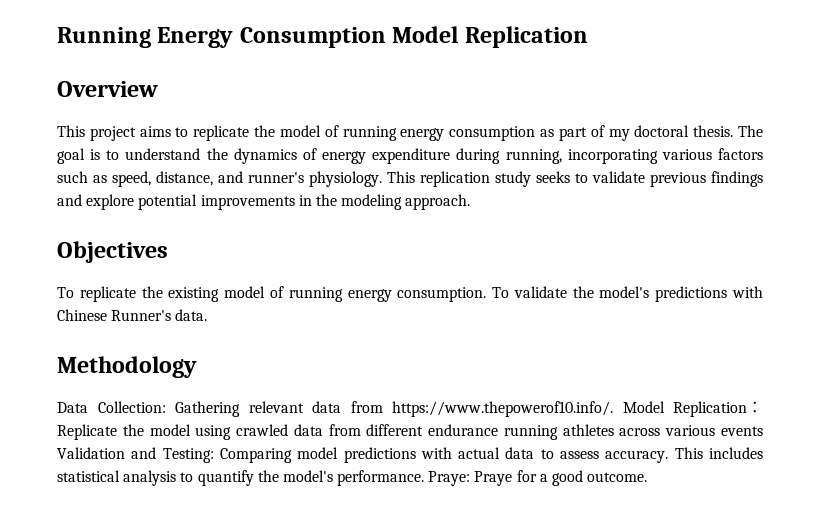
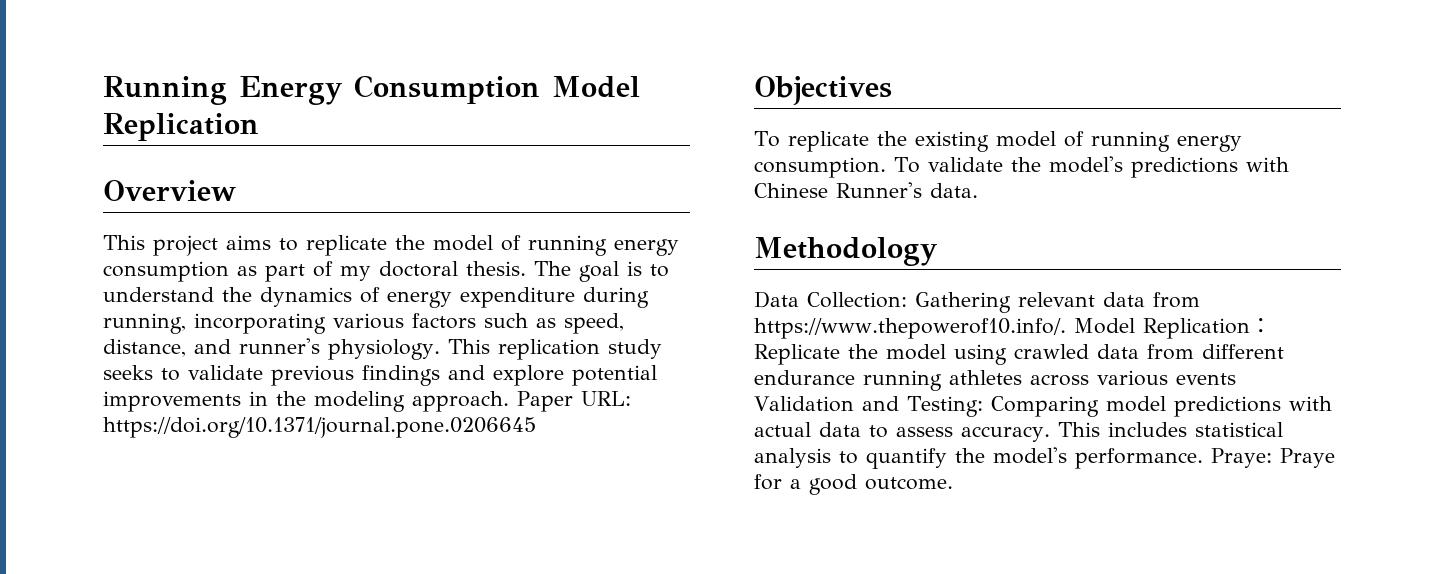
(471, 202) none -> [517,391,631,412] [103,417,536,438] Paper URL: https://doi.org/10.1371/journal.pone.0206645

